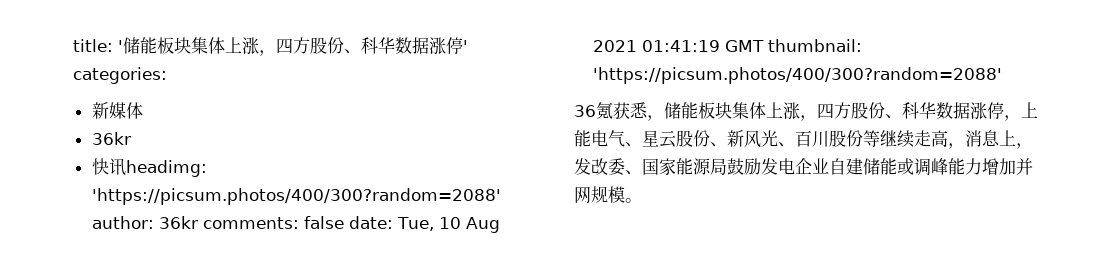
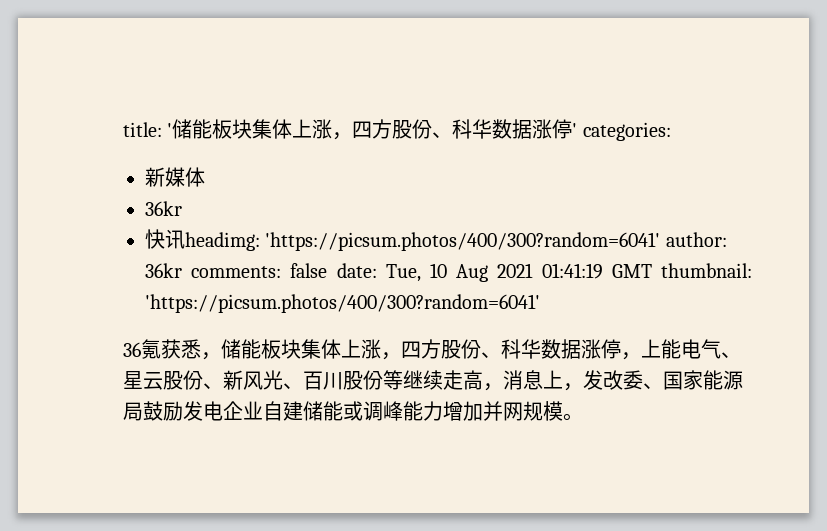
[91,188,501,205] 'https://picsum.photos/400/300?random=2088' -> [265,232,661,251] 'https://picsum.photos/400/300?random=6041'
[592,67,1002,84] 'https://picsum.photos/400/300?random=2088' -> [145,294,540,313] 'https://picsum.photos/400/300?random=6041'

